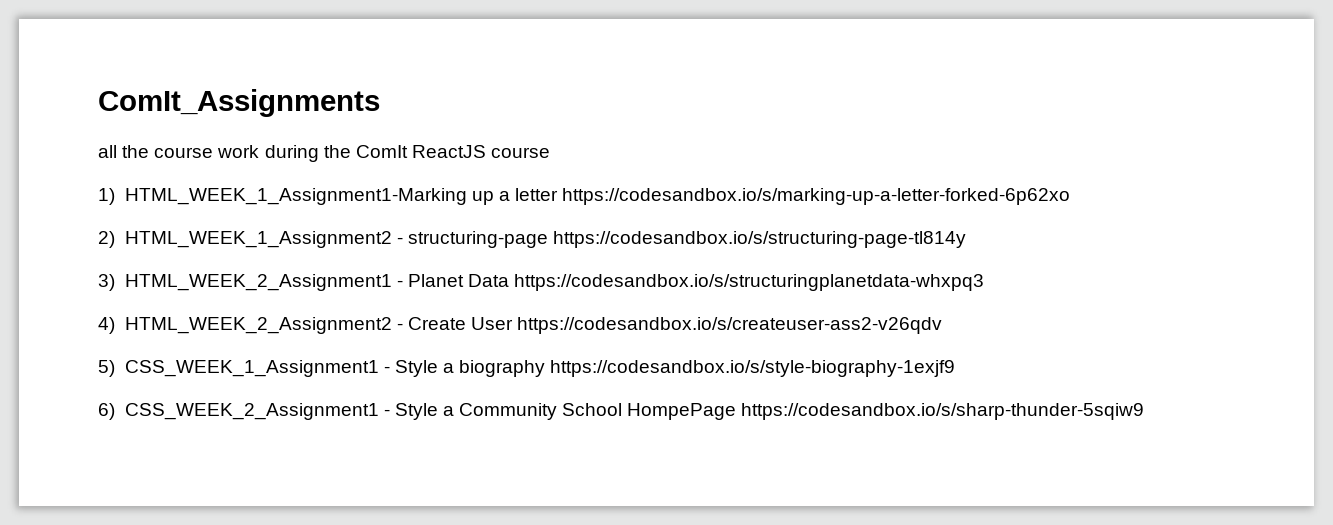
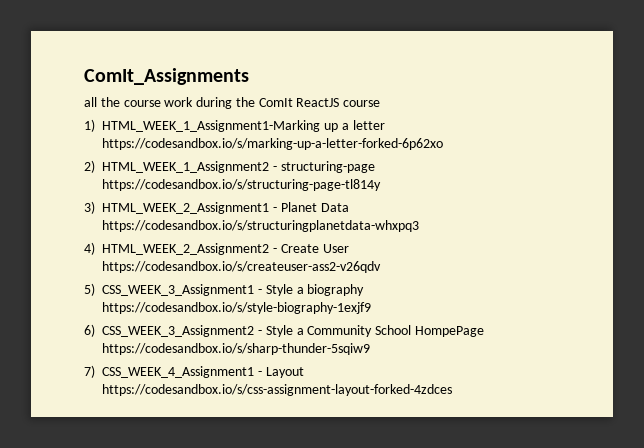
[124,360,379,377] CSS_WEEK_1_Assignment1 -> [102,284,255,296] CSS_WEEK_3_Assignment1
[124,403,379,420] CSS_WEEK_2_Assignment1 -> [102,325,255,337] CSS_WEEK_3_Assignment2
(1145, 411) none -> [84,365,304,378] [102,384,453,396] // 7) CSS_WEEK_4_Assignment1 - Layout https://codesandbox.io/s/css-assignment-layout-forked-4zdces

